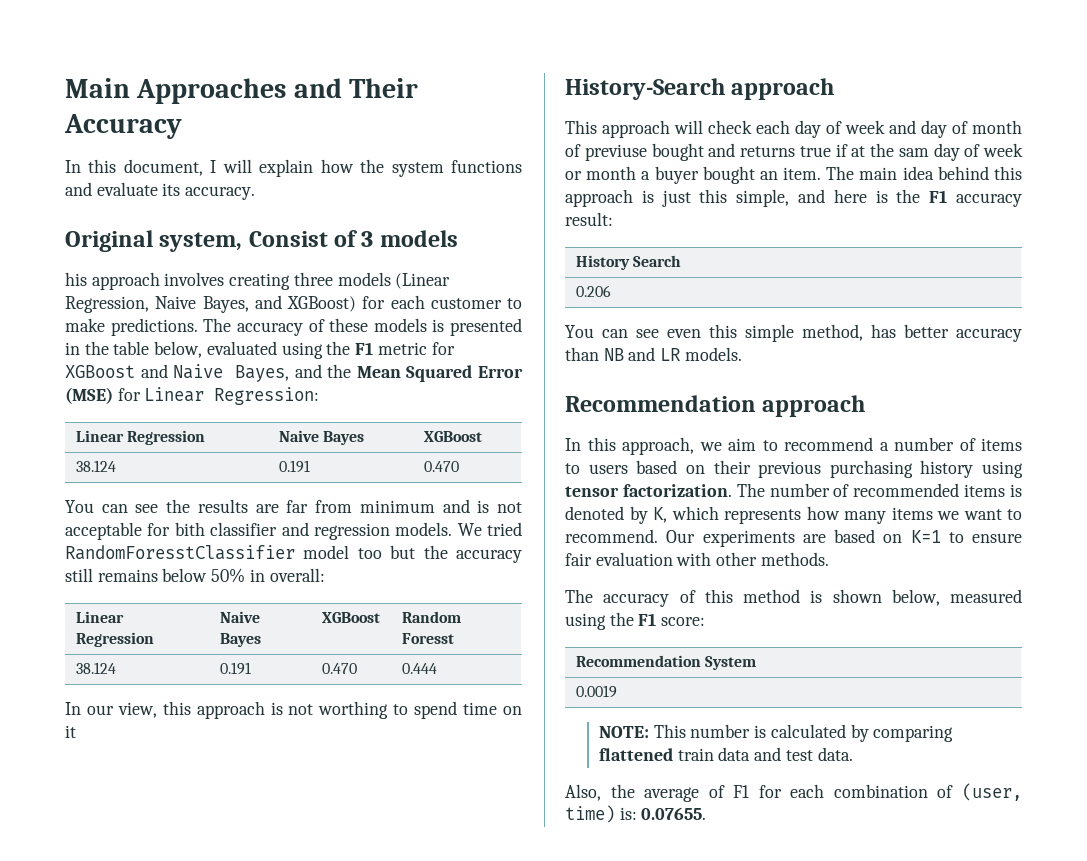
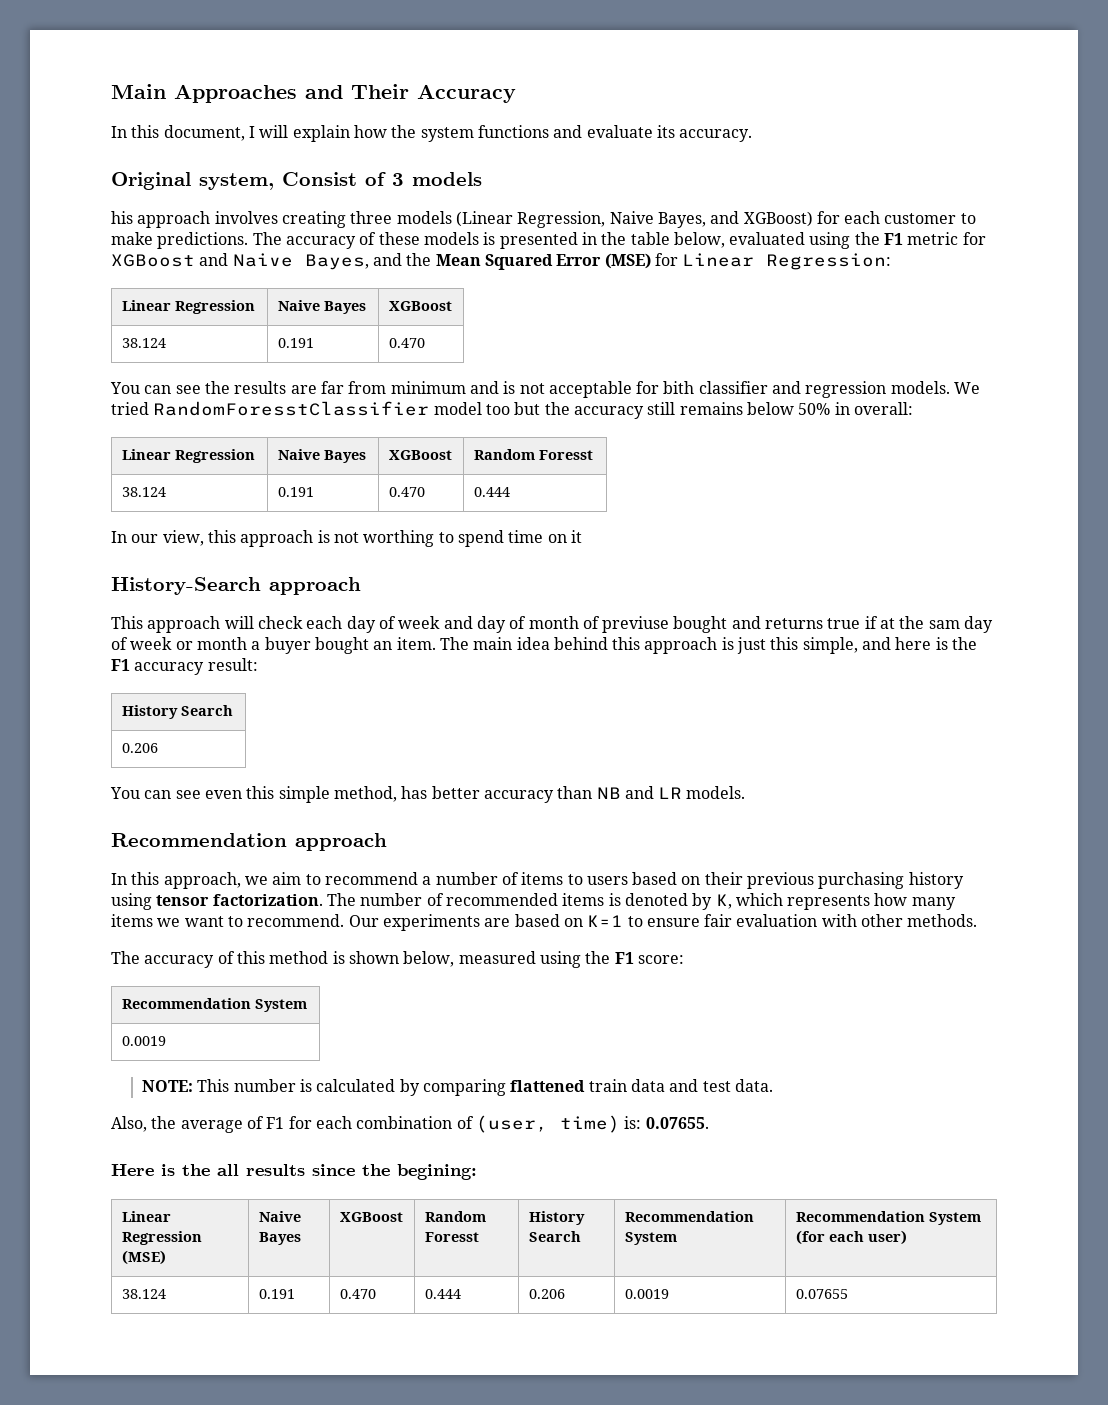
(707, 813) none -> [111,1164,477,1180] [121,1211,171,1222] [121,1231,202,1245] [121,1250,166,1265] [258,1211,301,1222] [258,1232,301,1245] [339,1212,403,1222] [424,1211,486,1222] [424,1232,479,1242] [528,1211,585,1225] [528,1231,581,1242] [624,1211,754,1222] [624,1232,677,1245] [795,1211,981,1225] [795,1230,907,1245] [121,1289,166,1299] [258,1289,295,1299] [339,1289,376,1299] [424,1289,461,1299] [528,1289,565,1299] [624,1289,669,1299] [795,1289,848,1299] // Here is the all results since the begining: // Linear Regression (MSE) | Naive Bayes | XGBoost | Random Foresst | History Search | Recommendation System | Recommendation System (for each user) // 38.124 | 0.191 | 0.470 | 0.444 | 0.206 | 0.0019 | 0.07655

